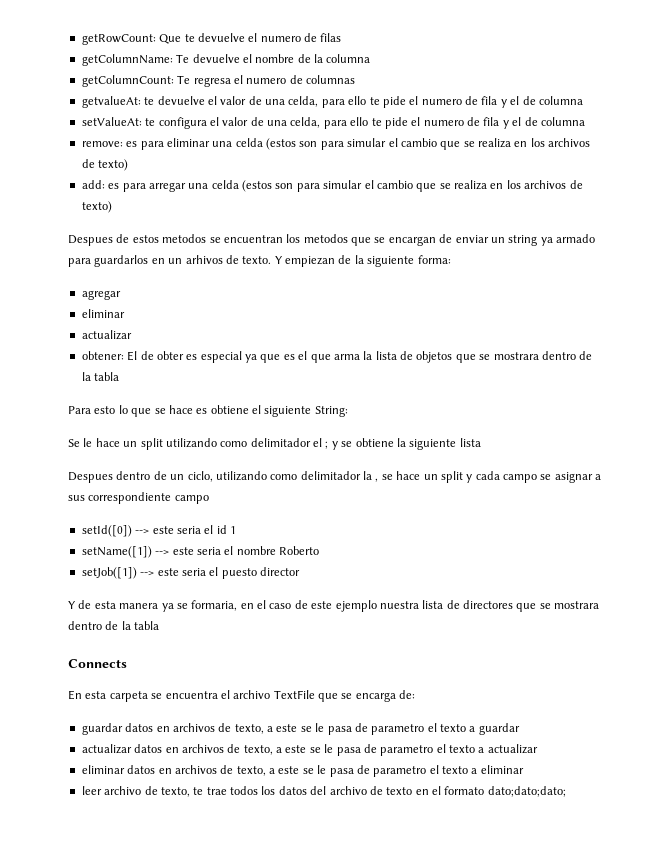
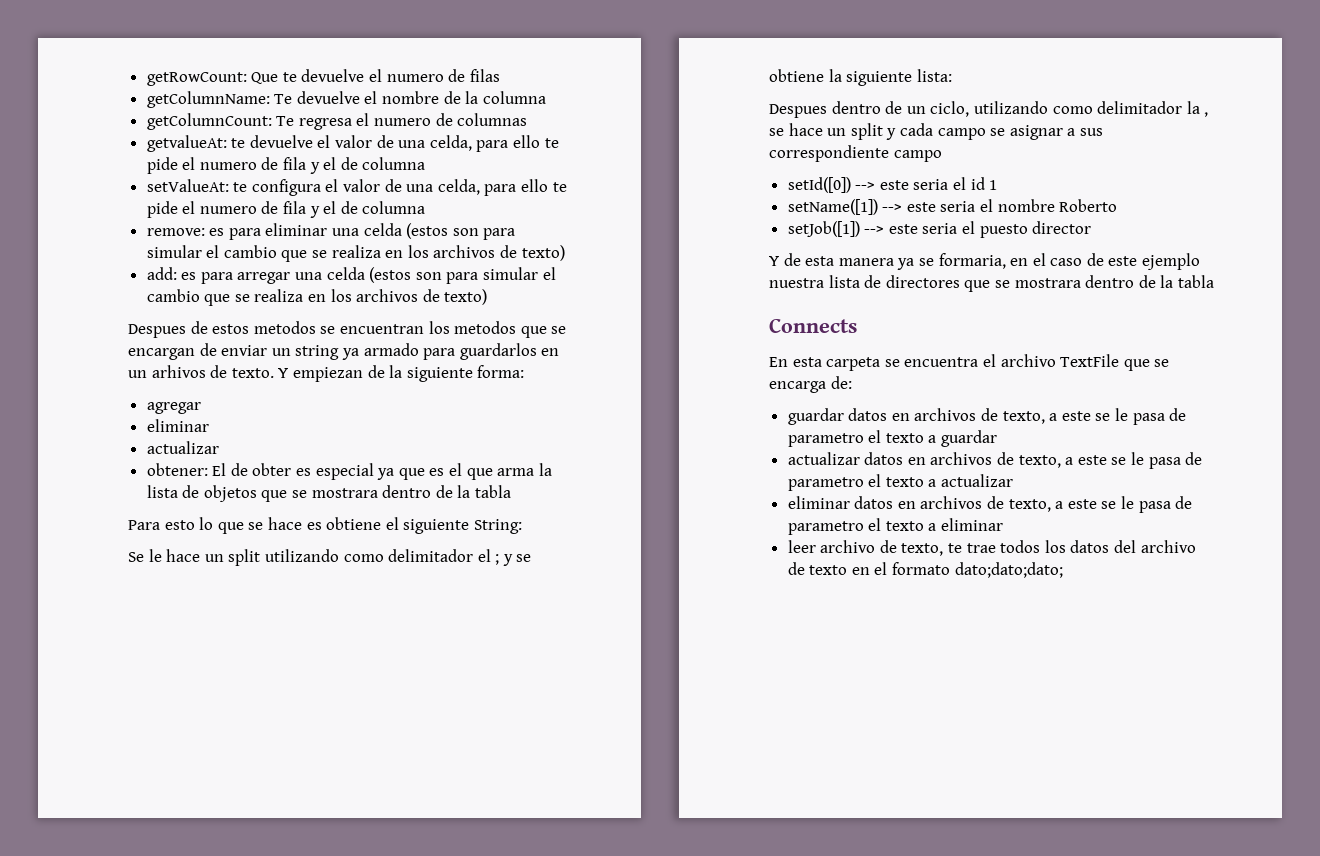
[459,438,481,447] lista -> [916,69,952,82] lista:

